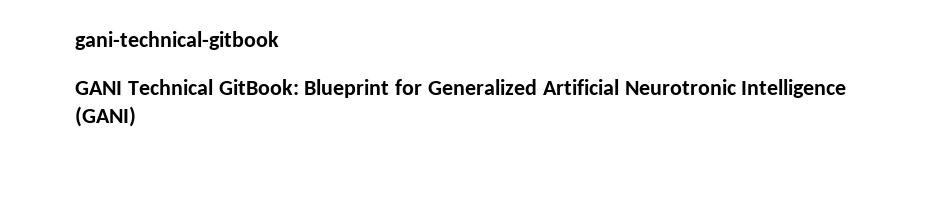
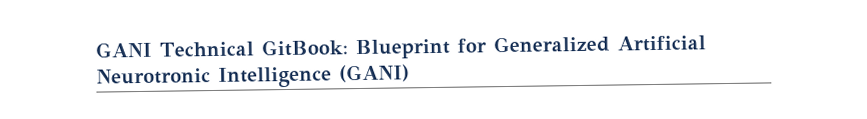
[75,31,279,50] gani-technical-gitbook // -> (95, 49) none

